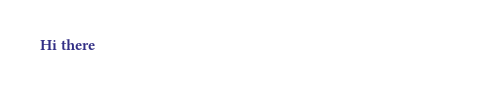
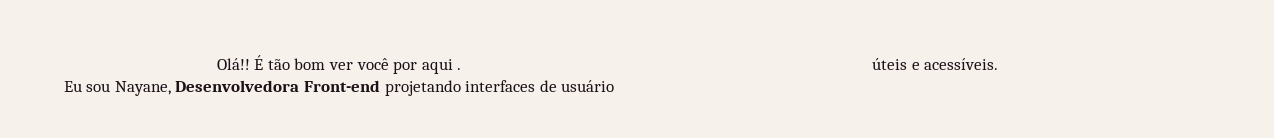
[40,39,96,50] Hi there -> [216,55,462,74] [63,80,615,96] [871,58,999,70] Olá!! É tão bom ver você por aqui . // Eu sou Nayane, Desenvolvedora Front-end projetando interfaces de usuário úteis e acessíveis.

